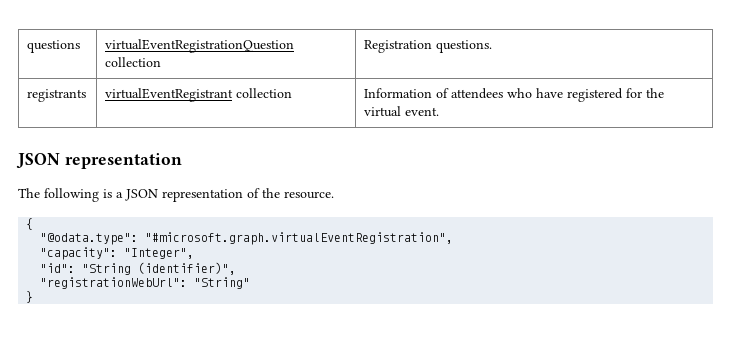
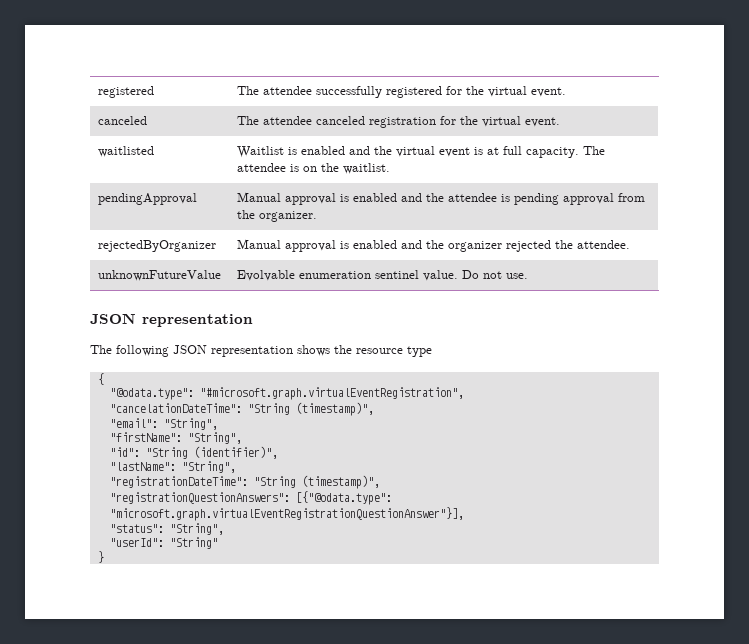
[27,40,81,53] [105,39,295,53] [105,57,162,67] [364,40,493,53] [27,89,87,102] [105,88,293,102] [364,88,564,99] questions | virtualEventRegistrationQuestion collection | Registration questions. // registrants | virtualEventRegistrant collection | Information of attendees who have -> [97,86,154,98] [236,86,382,98] registered | The attendee successfully
[16,153,182,169] [18,188,334,202] [26,218,34,230] [40,232,454,245] [40,247,195,260] [40,262,237,275] [40,277,188,289] // JSON representation // The following is a JSON representation of the resource. // { // "@odata.type": "#microsoft.graph.virtualEventRegistration", // "capacity": "Integer", // "id": "String (identifier)", // "registrationWebUrl": -> [97,116,147,125] [236,116,560,128] [97,146,154,157] [236,146,605,158] [236,163,390,174] [97,193,197,205] [236,192,645,205] [236,210,317,222] [97,240,216,252] [236,239,630,252] [97,270,221,281] [236,270,528,281] [90,313,253,327] [90,345,432,357] [97,373,104,385] [109,387,464,400] [109,402,374,416] [109,418,218,430] [109,432,242,444] [109,446,278,459] [109,461,236,473] [109,475,380,489] [109,491,392,505] [109,507,464,521] [109,523,224,535] [109,538,164,547] // canceled | The attendee canceled registration for the virtual event. // waitlisted | Waitlist is enabled and the virtual event is at full capacity. The attendee is on the waitlist. // pendingApproval | Manual approval is enabled and the attendee is pending approval from the organizer. // rejectedByOrganizer | Manual approval is enabled and the organizer rejected the attendee. // unknownFutureValue | Evolvable enumeration sentinel value. Do not use. // JSON representation // The following JSON representation shows the resource type // { // "@odata.type": "#microsoft.graph.virtualEventRegistration", // "cancelationDateTime": "String (timestamp)", // "email": "String", // "firstName": "String", // "id": "String (identifier)", // "lastName": "String", // "registrationDateTime": "String (timestamp)", // "registrationQuestionAnswers": [{"@odata.type": "microsoft.graph.virtualEventRegistrationQuestionAnswer"}], // "status": "String", // "userId":

